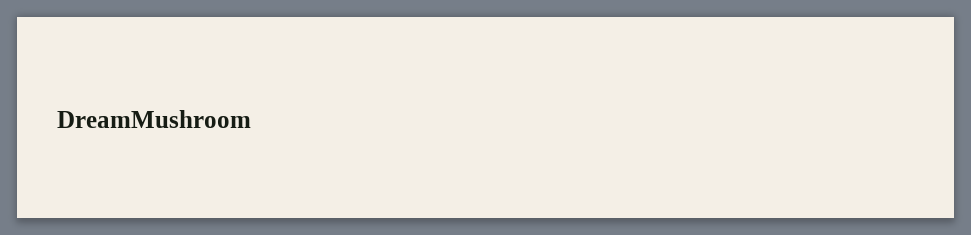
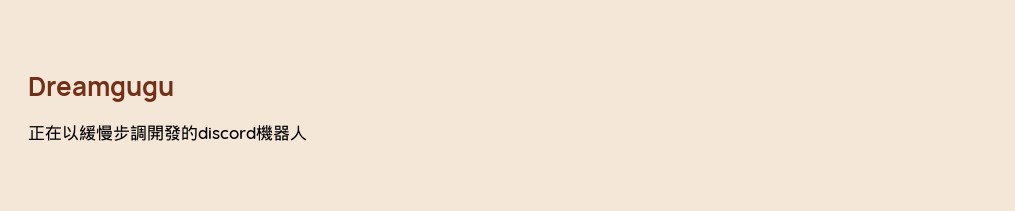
[57,110,251,128] DreamMushroom -> [28,77,174,102] [28,125,307,141] Dreamgugu // 正在以緩慢步調開發的discord機器人

